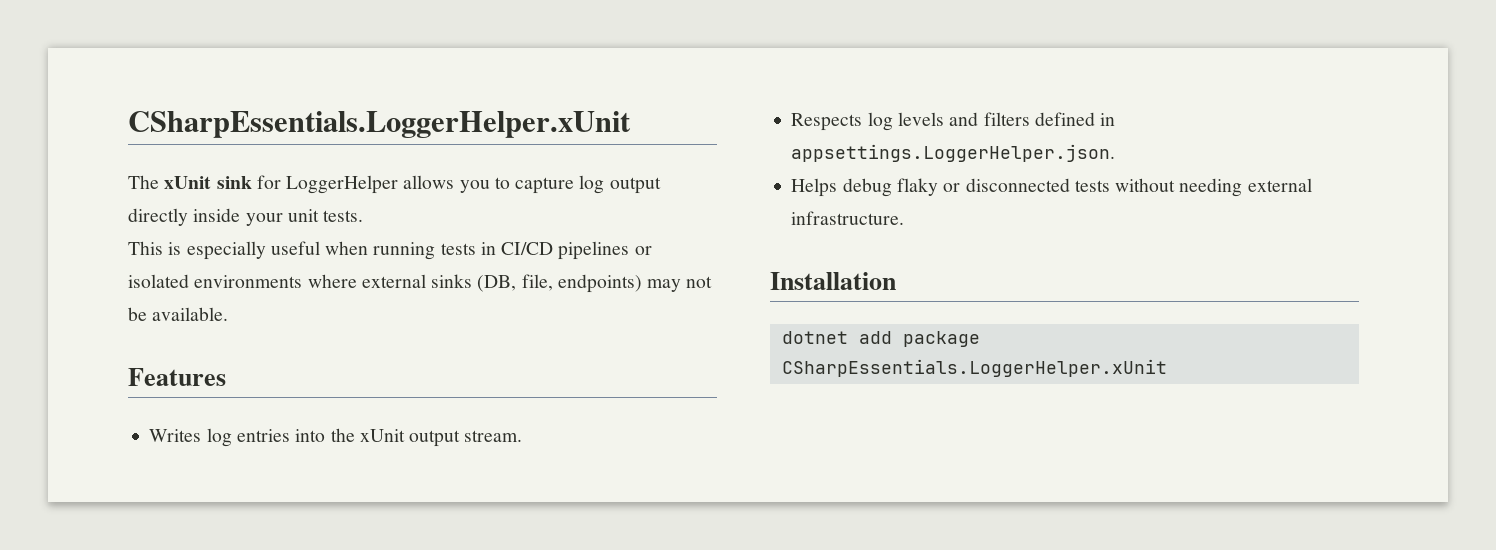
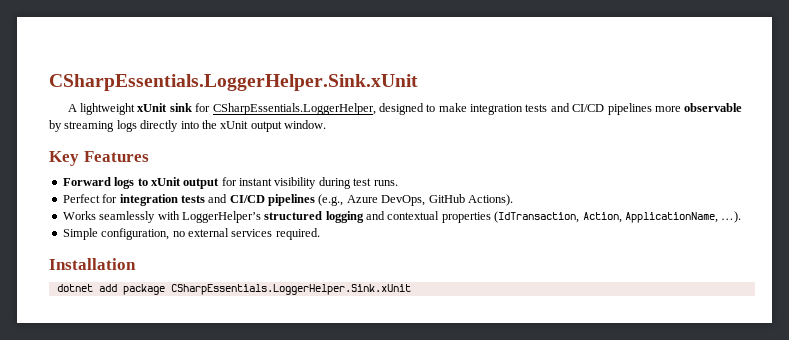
[128,111,631,138] [128,175,661,194] [128,208,364,226] [128,241,652,260] [128,274,713,293] [128,307,229,321] [128,368,226,386] [149,428,523,447] [791,112,1116,131] [791,144,1116,162] [791,178,1312,197] [791,211,905,225] CSharpEssentials.LoggerHelper.xUnit // The xUnit sink for LoggerHelper allows you to capture log output directly inside your unit tests. // This is especially useful when running tests in CI/CD pipelines or isolated environments where external sinks (DB, file, endpoints) may not be available. // Features // Writes log entries into the xUnit output stream. // Respects log levels and filters defined in appsettings.LoggerHelper.json. // Helps debug flaky or disconnected tests without needing external infrastructure. -> [49,74,418,91] [67,103,743,115] [49,120,326,132] [49,151,149,166] [62,177,398,189] [62,194,513,206] [62,211,742,223] [62,228,320,240] CSharpEssentials.LoggerHelper.Sink.xUnit // A lightweight xUnit sink for CSharpEssentials.LoggerHelper, designed to make integration tests and CI/CD pipelines more observable by streaming logs directly into the xUnit output window. // Key Features // Forward logs to xUnit output for instant visibility during test runs. // Perfect for integration tests and CI/CD pipelines (e.g., Azure DevOps, GitHub Actions). // Works seamlessly with LoggerHelper’s structured logging and contextual properties (IdTransaction, Action, ApplicationName, …). // Simple configuration, no external services required.
[781,359,1167,377] CSharpEssentials.LoggerHelper.xUnit -> [170,284,411,295] CSharpEssentials.LoggerHelper.Sink.xUnit

